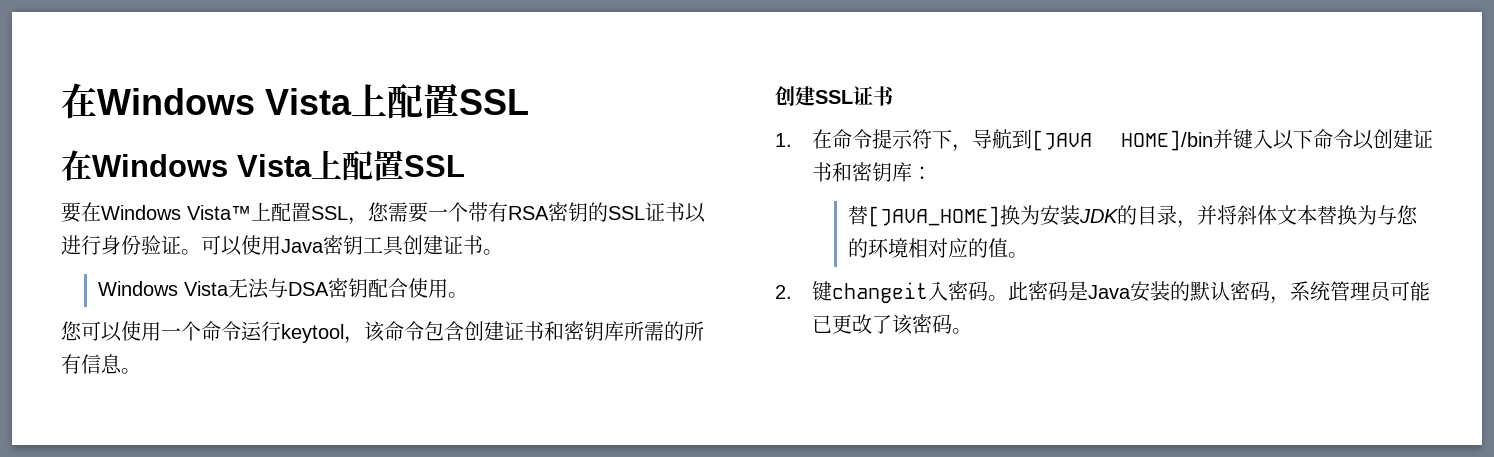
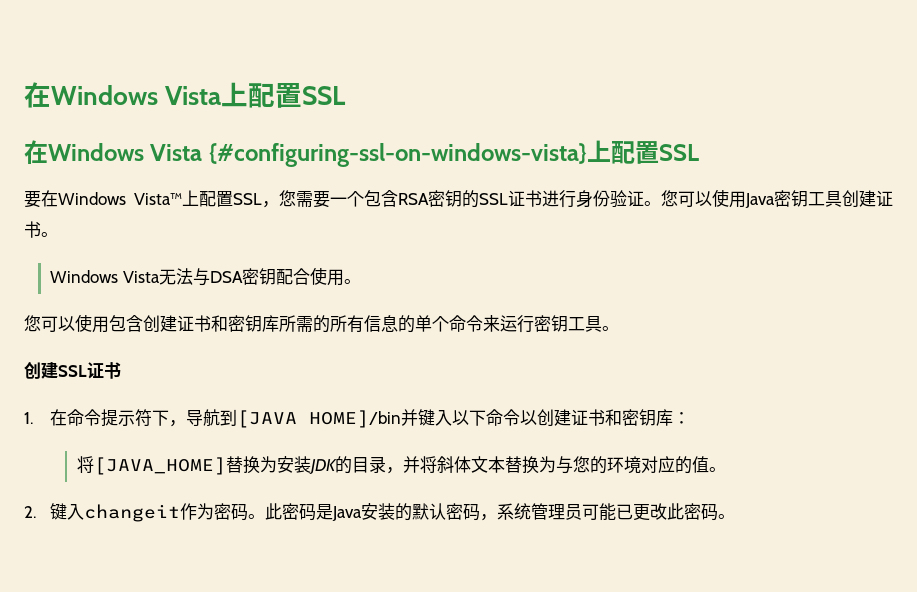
(312, 165) none -> [208,143,587,167] {#configuring-ssl-on-windows-vista}
[468,202,508,222] 带有 -> [364,190,398,207] 包含
[685,203,706,223] 以 -> (542, 198) none
(201, 252) none -> [661,190,678,207] 您
[161,321,424,344] 一个命令运行keytool，该命令 -> (109, 324) none
(122, 364) none -> [398,315,602,333] 的单个命令来运行密钥工具
[848,205,1001,227] 替[JAVA_HOME] -> [76,456,243,475] 将[JAVA_HOME]替
[908,238,929,258] 相 -> (641, 465) none
[831,281,948,303] changeit入 -> [67,503,215,522] 入changeit作为
[871,314,913,335] 了该 -> [667,503,685,520] 此

